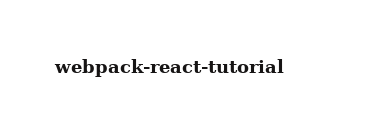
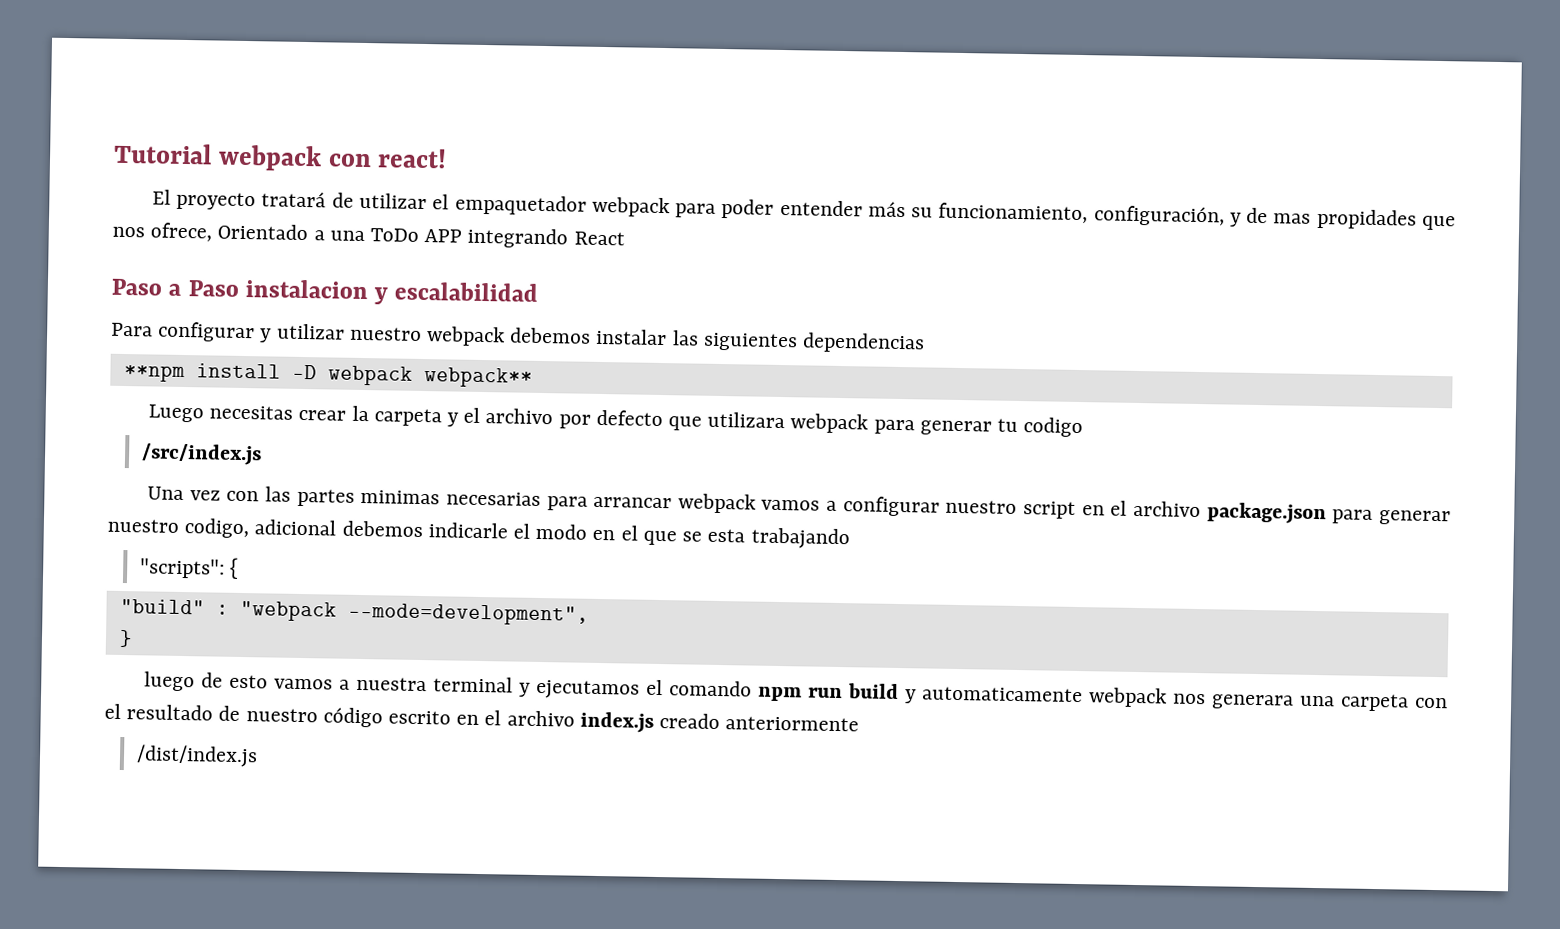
[54,59,284,77] webpack-react-tutorial -> [113,142,448,172] [151,189,1456,231] [112,222,625,249] [111,278,539,305] [111,321,926,354] [123,363,533,388] [147,404,1084,438] [140,443,262,466] [146,486,1451,526] [107,518,850,550] [139,557,239,579] [119,598,589,626] [118,629,133,648] [143,671,1448,712] [104,703,860,733] [135,744,258,768] Tutorial webpack con react! // El proyecto tratará de utilizar el empaquetador webpack para poder entender más su funcionamiento, configuración, y de mas propidades que nos ofrece, Orientado a una ToDo APP integrando React // Paso a Paso instalacion y escalabilidad // Para configurar y utilizar nuestro webpack debemos instalar las siguientes dependencias // **npm install -D webpack webpack** // Luego necesitas crear la carpeta y el archivo por defecto que utilizara webpack para generar tu codigo // /src/index.js // Una vez con las partes minimas necesarias para arrancar webpack vamos a configurar nuestro script en el archivo package.json para generar nuestro codigo, adicional debemos indicarle el modo en el que se esta trabajando // "scripts": { // "build" : "webpack --mode=development", // } // luego de esto vamos a nuestra terminal y ejecutamos el comando npm run build y automaticamente webpack nos generara una carpeta con el resultado de nuestro código escrito en el archivo index.js creado anteriormente // /dist/index.js

